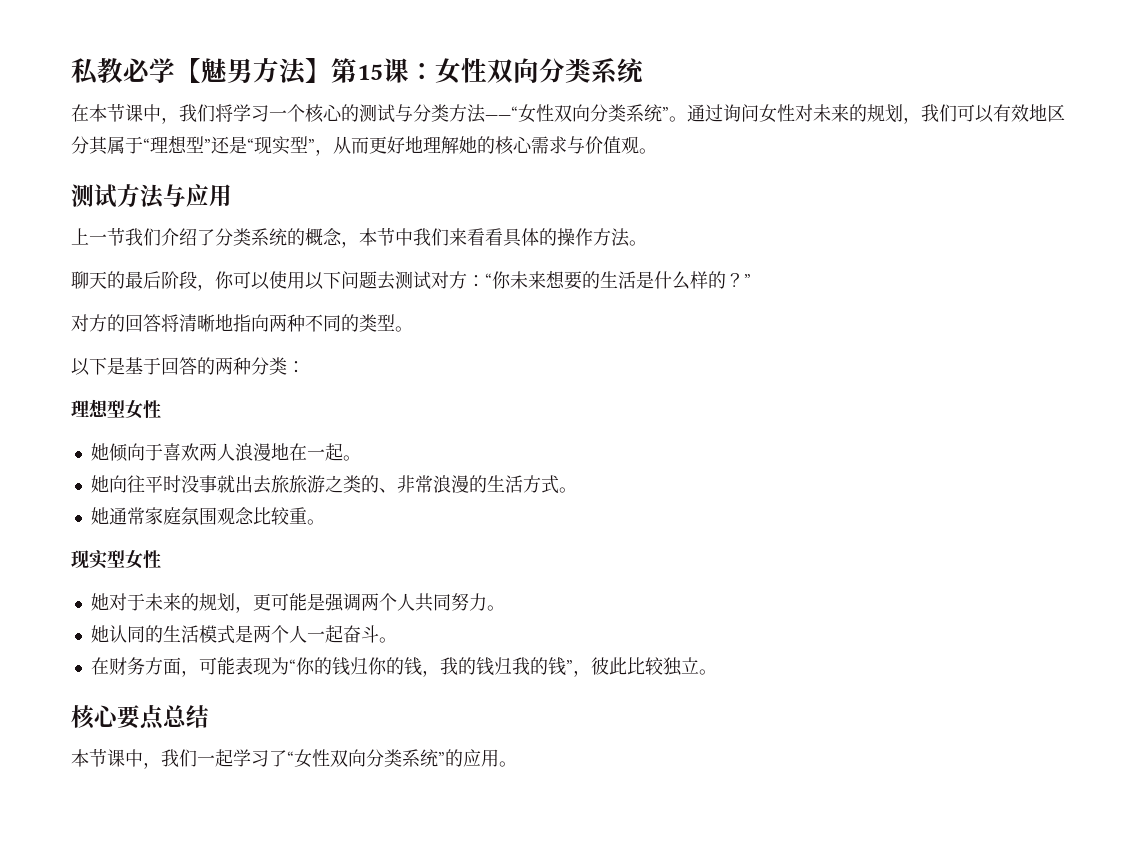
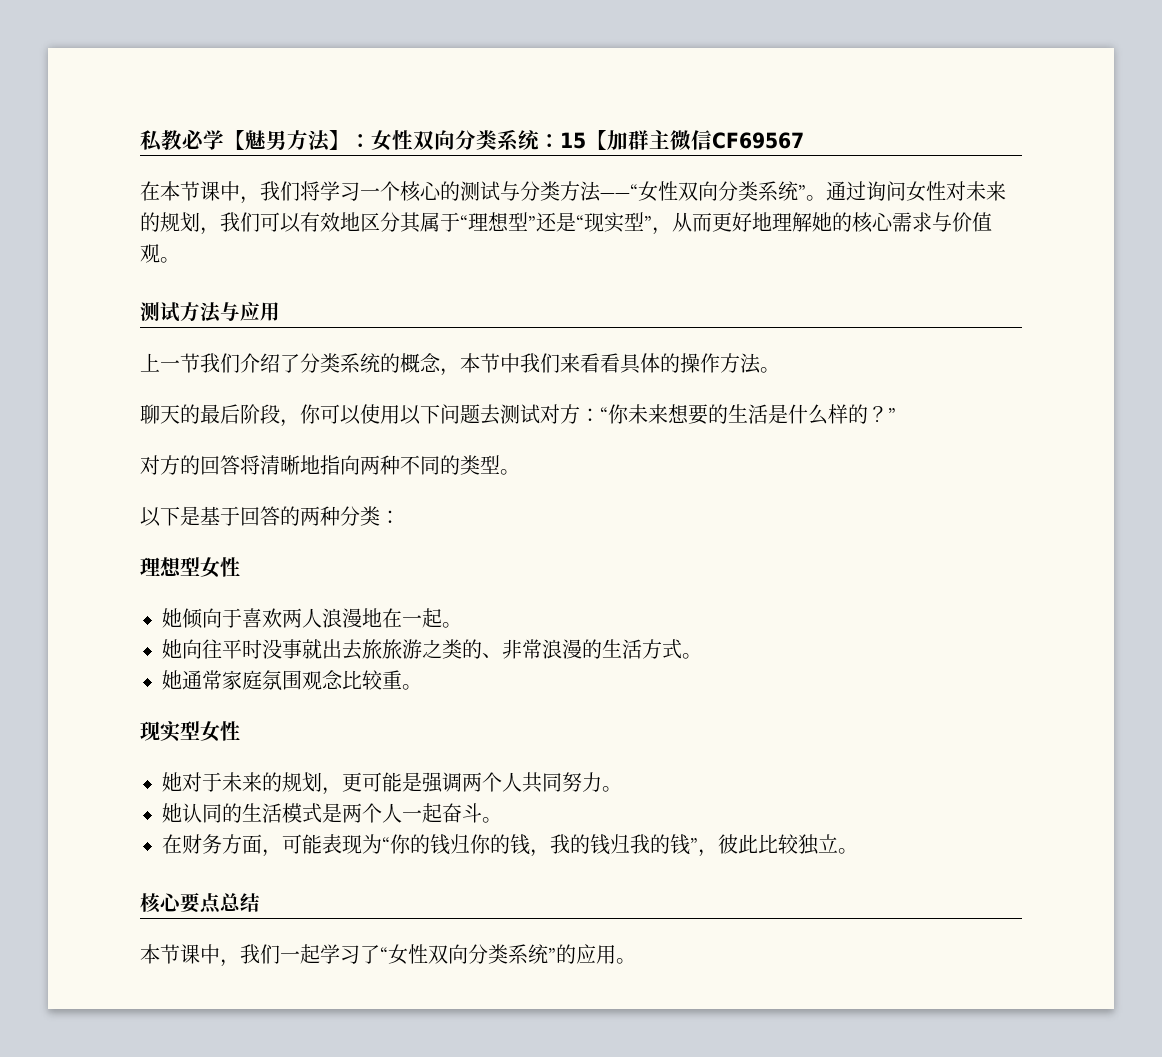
[331,58,409,83] 第15课 -> (350, 140) none
(644, 70) none -> [539,130,804,150] ：15【加群主微信CF69567

